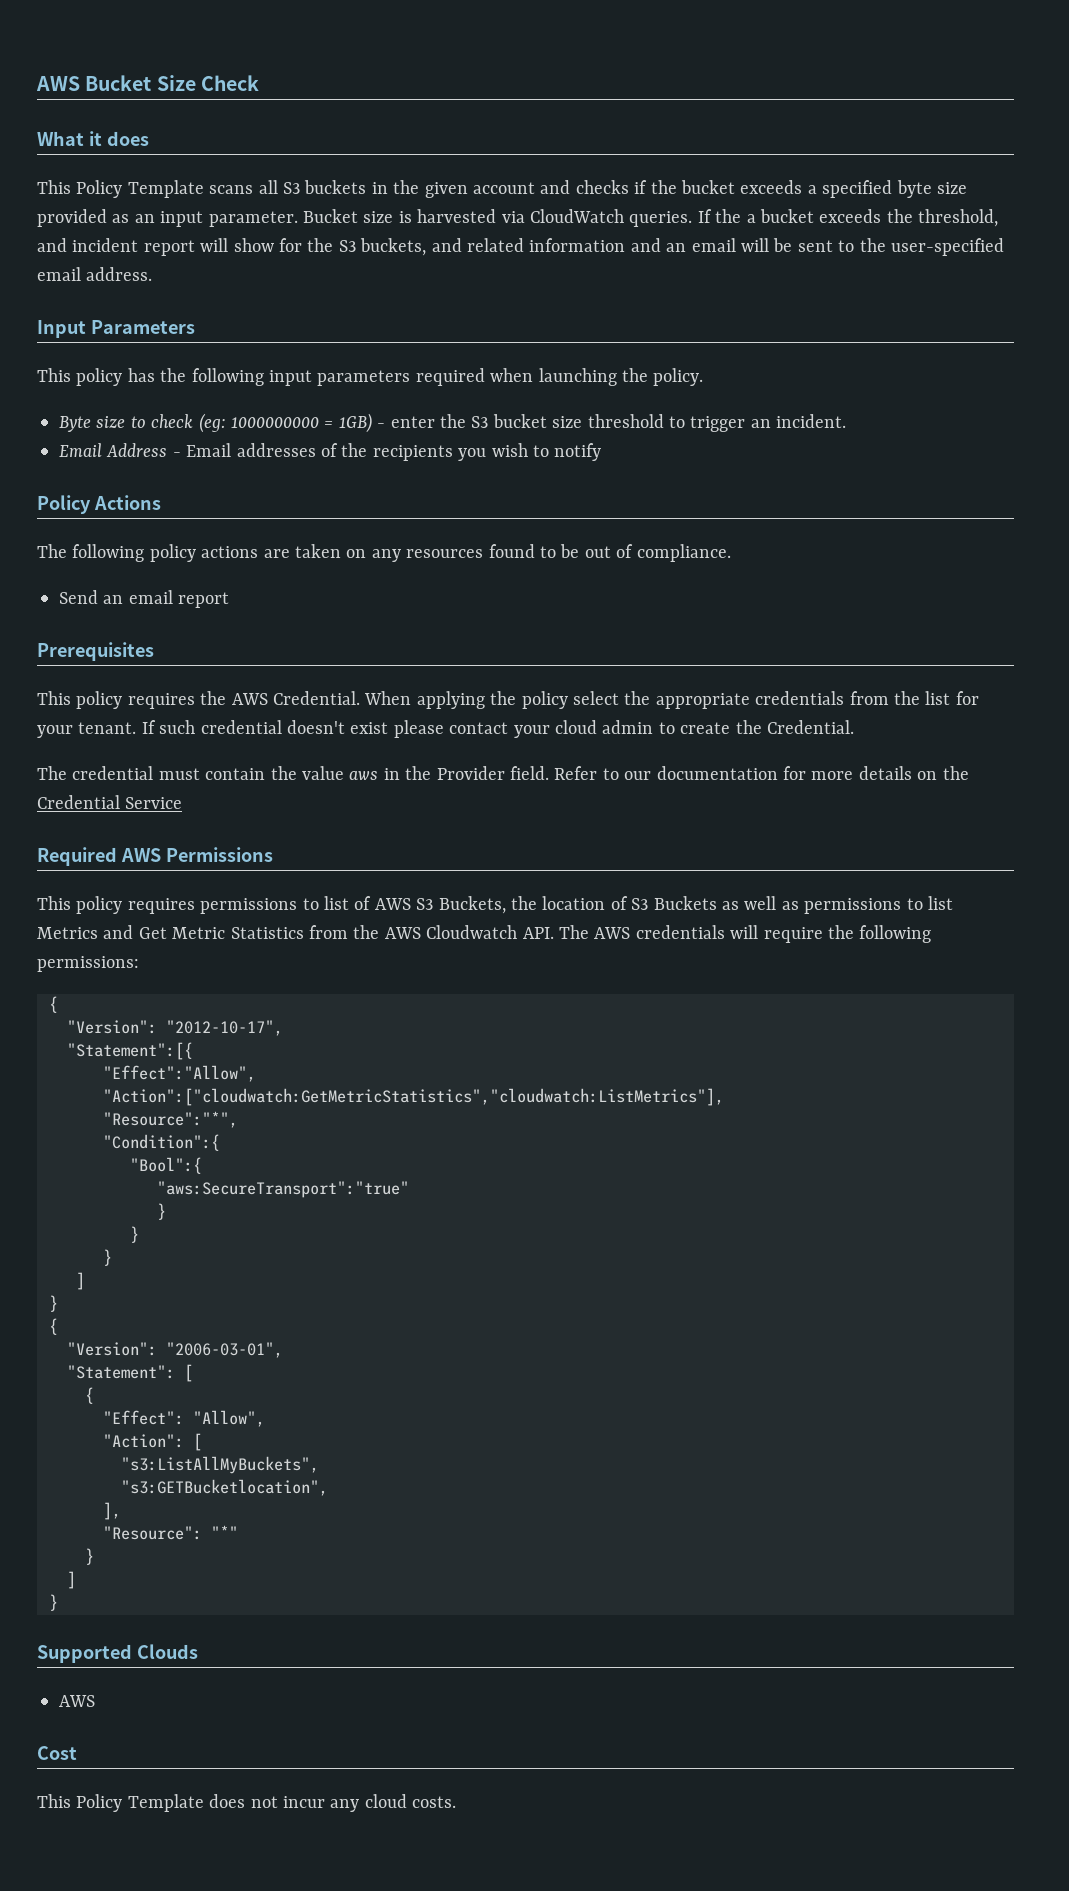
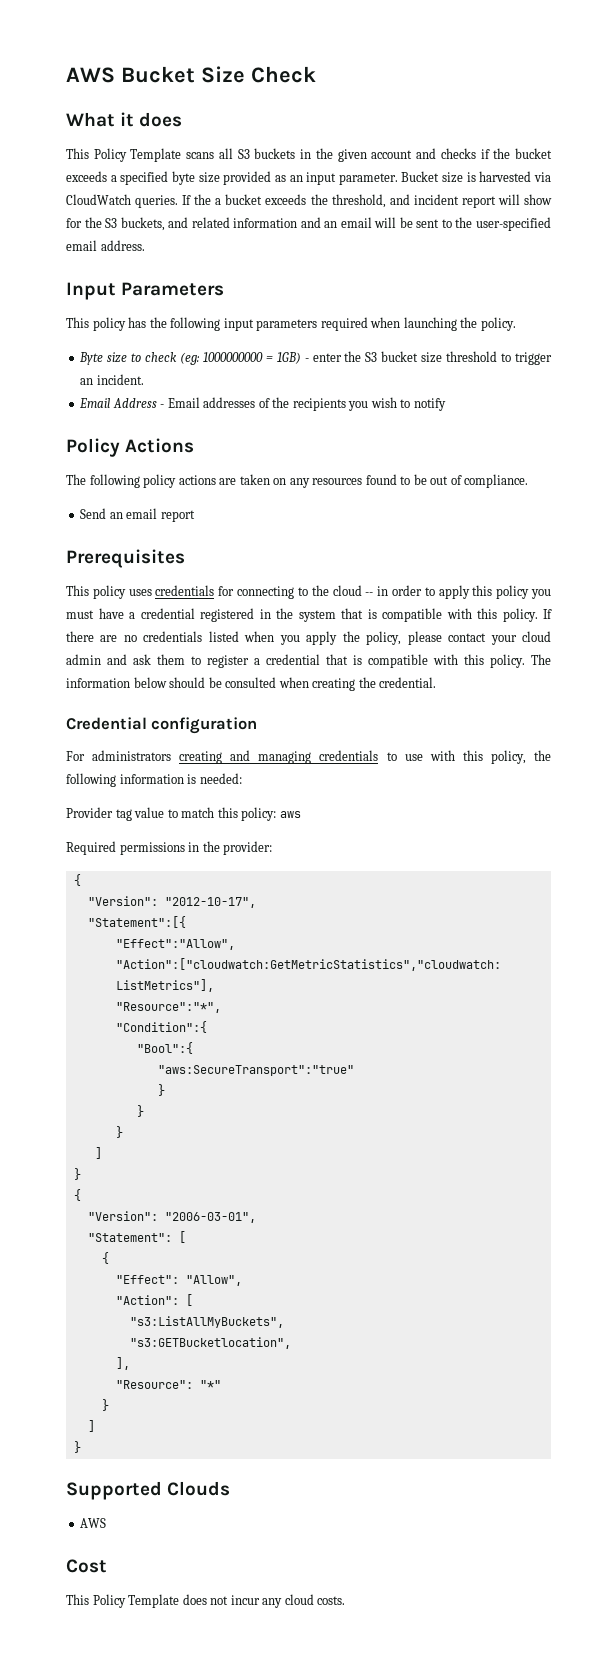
[127,691,979,709] [37,720,389,738] requires the AWS Credential. When applying the policy select the appropriate credentials from the list for your tenant. If such credential doesn't exist -> [128,585,551,599] [66,608,552,622] [66,631,402,645] uses credentials for connecting to the cloud -- in order to apply this policy you must have a credential registered in the system that is compatible with this policy. If there are no credentials listed when you apply the policy,
[658,720,854,734] [37,766,969,780] [37,795,183,809] [37,847,273,866] [37,896,953,914] [37,925,932,943] [37,956,139,972] to create the Credential. // The credential must contain the value aws in the Provider field. Refer to our documentation for more details on the Credential Service // Required AWS Permissions // This policy requires permissions to list of AWS S3 Buckets, the location of S3 Buckets as well as permissions to list Metrics and Get Metric Statistics from the AWS Cloudwatch API. The AWS credentials will require the following permissions: -> [107,654,551,668] [66,677,437,691] [66,717,258,734] [66,750,551,764] [66,773,242,787] [66,807,301,821] [66,841,273,855] and ask them to register a credential that is compatible with this policy. The information below should be consulted when creating the credential. // Credential configuration // For administrators creating and managing credentials to use with this policy, the following information is needed: // Provider tag value to match this policy: aws // Required permissions in the provider:

